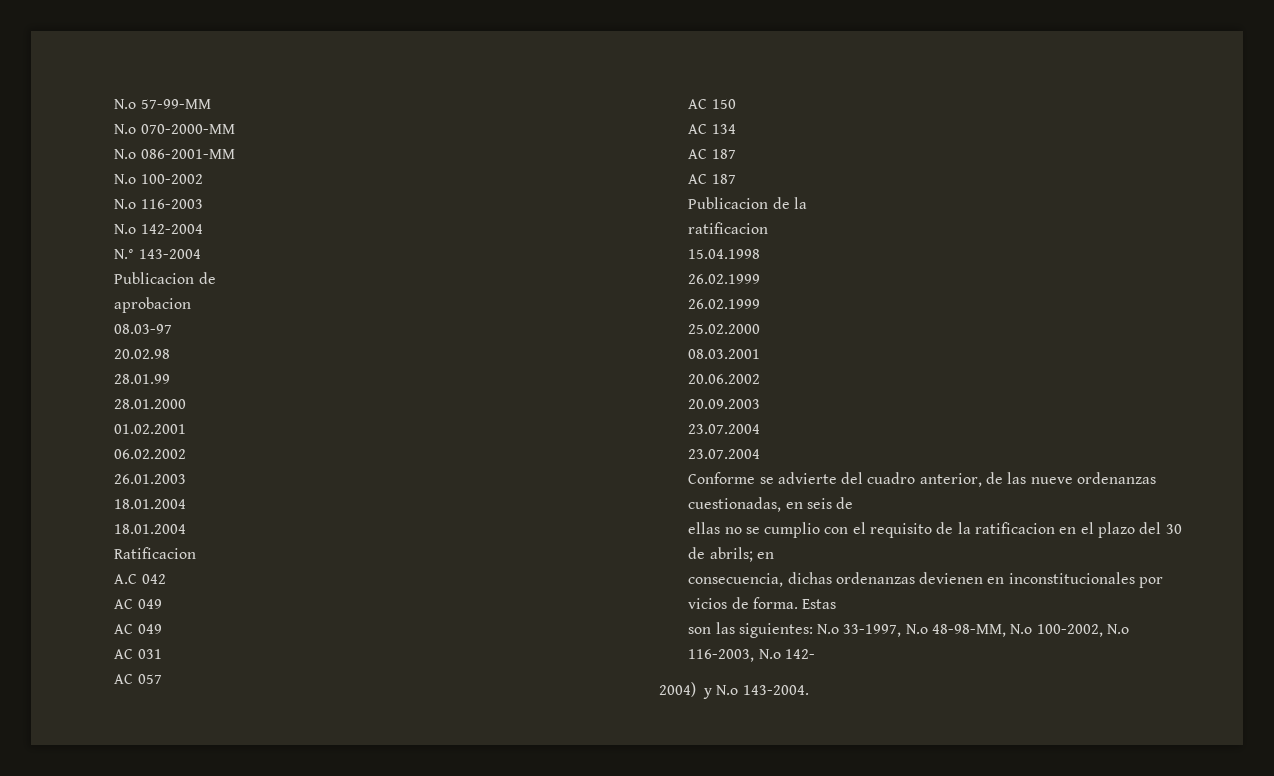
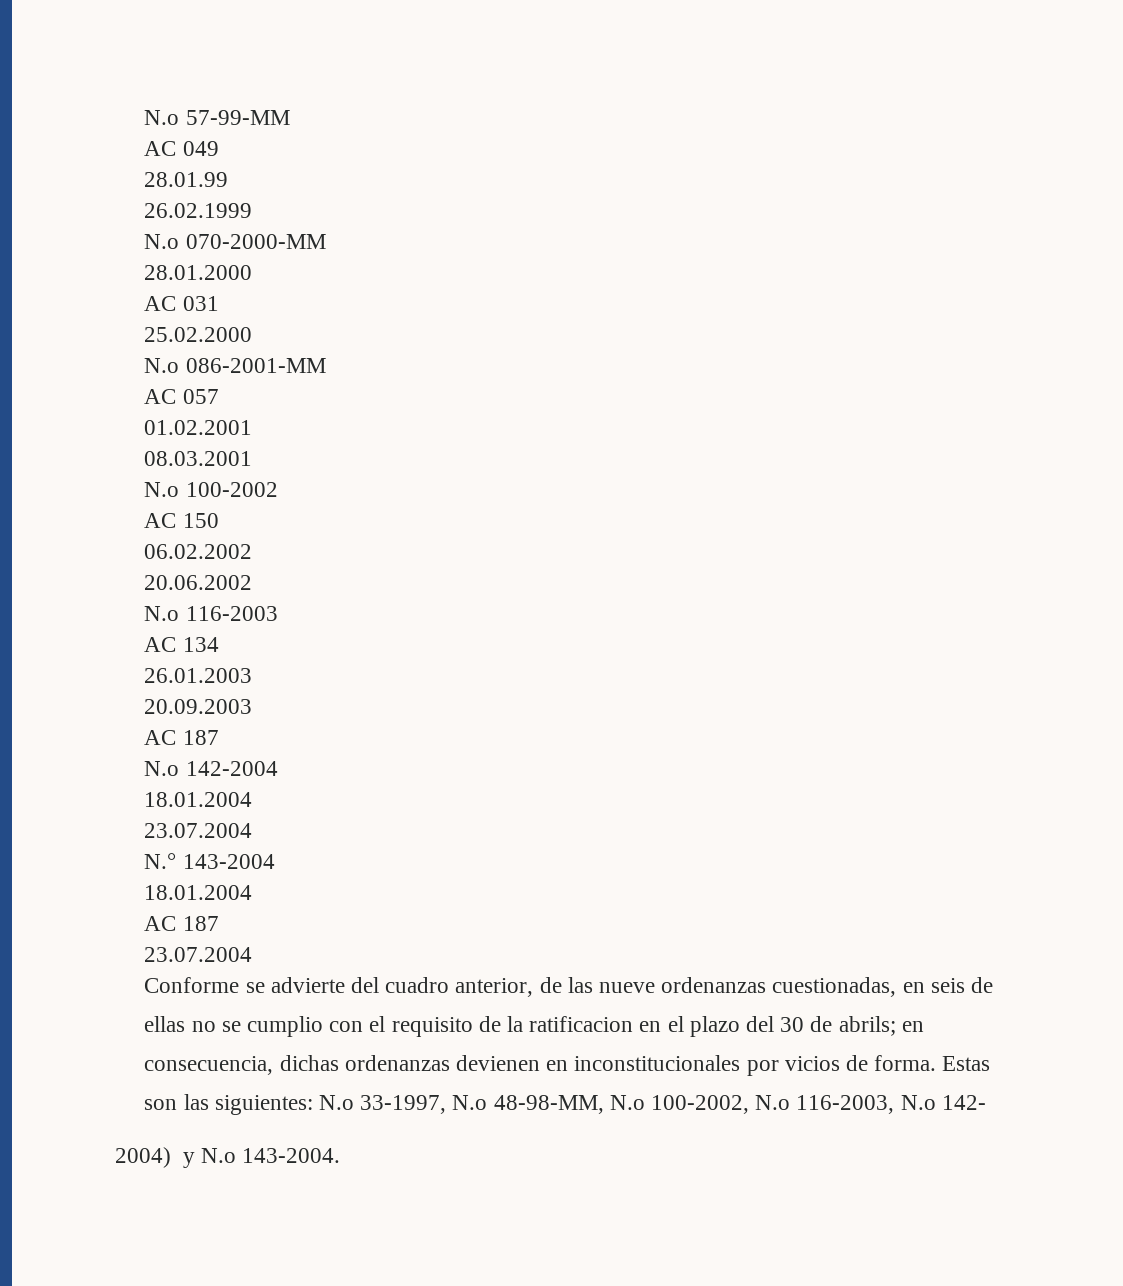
[114,124,235,134] [114,149,235,159] [114,174,203,184] [114,199,203,209] N.o 070-2000-MM // N.o 086-2001-MM // N.o 100-2002 // N.o 116-2003 -> [144,141,219,156] [144,172,229,187] [144,203,253,218] [144,234,326,249] [144,265,253,280] [144,296,219,311] [144,327,253,342] [144,358,326,373] [144,389,219,404] [144,420,253,435] [144,451,253,466] [144,482,278,497] [144,513,219,528] [144,544,253,559] [144,575,253,590] [144,606,278,621] [144,637,219,652] [144,668,253,683] [144,699,253,714] [144,730,219,745] AC 049 // 28.01.99 // 26.02.1999 // N.o 070-2000-MM // 28.01.2000 // AC 031 // 25.02.2000 // N.o 086-2001-MM // AC 057 // 01.02.2001 // 08.03.2001 // N.o 100-2002 // AC 150 // 06.02.2002 // 20.06.2002 // N.o 116-2003 // AC 134 // 26.01.2003 // 20.09.2003 // AC 187
(203, 229) none -> [144,792,253,807] [144,823,253,838] // 18.01.2004 // 23.07.2004
[114,272,216,284] [114,297,192,313] [114,324,173,334] [114,349,171,359] [114,374,171,384] [114,399,187,409] [114,424,187,434] [114,449,187,459] [114,474,187,484] [114,499,187,509] [114,524,187,534] [114,547,197,559] [114,574,166,584] [114,599,162,609] [114,624,162,634] [114,649,162,659] [114,674,162,684] [688,99,736,109] [688,124,736,134] [688,149,736,159] [688,174,736,184] [688,197,807,209] [688,222,769,234] [688,249,761,259] [688,274,761,284] [688,299,761,309] [688,324,761,334] [688,349,761,359] [688,374,761,384] [688,399,761,409] [688,424,761,434] Publicacion de // aprobacion // 08.03-97 // 20.02.98 // 28.01.99 // 28.01.2000 // 01.02.2001 // 06.02.2002 // 26.01.2003 // 18.01.2004 // 18.01.2004 // Ratificacion // A.C 042 // AC 049 // AC 049 // AC 031 // AC 057 // AC 150 // AC 134 // AC 187 // AC 187 // Publicacion de la // ratificacion // 15.04.1998 // 26.02.1999 // 26.02.1999 // 25.02.2000 // 08.03.2001 // 20.06.2002 // 20.09.2003 // 23.07.2004 -> [144,885,253,900] [144,916,219,931] 18.01.2004 // AC 187

